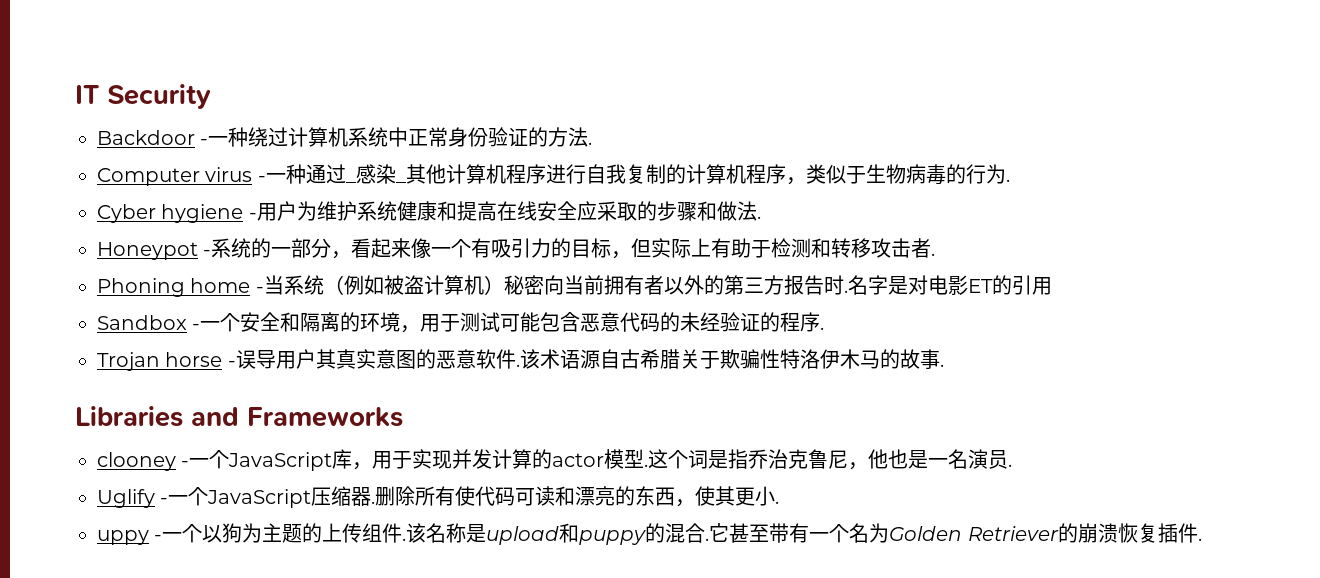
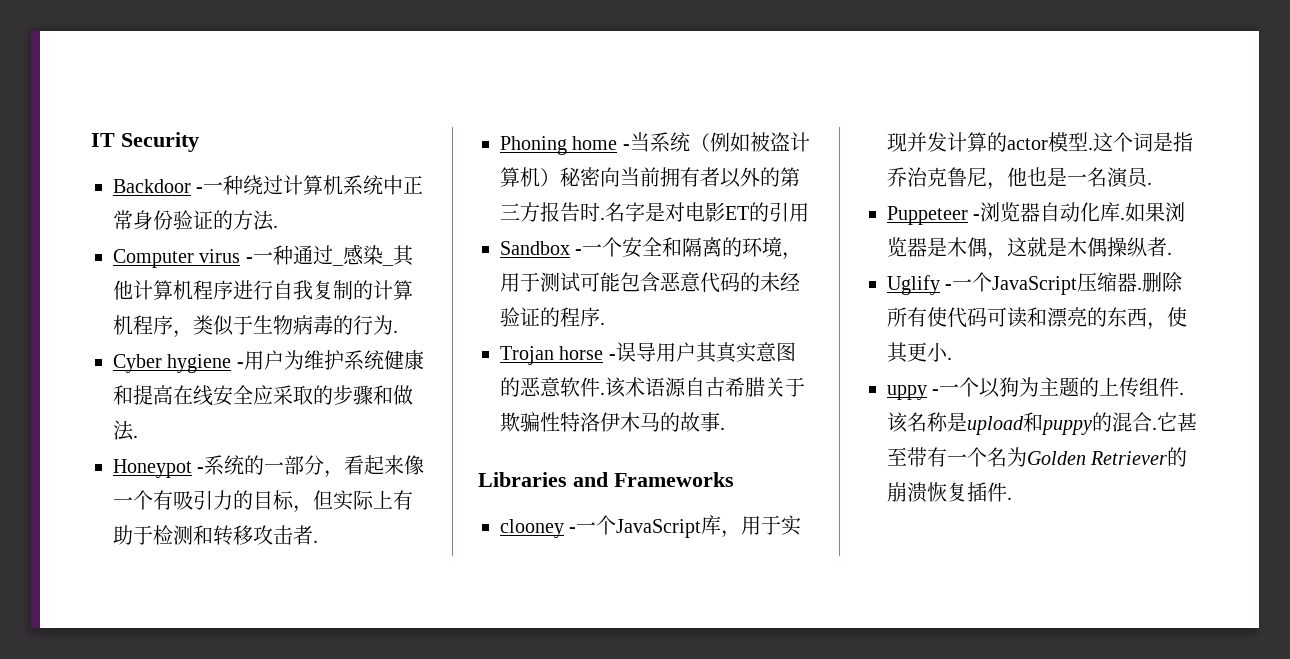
(1013, 465) none -> [887,202,1186,225] [887,237,1172,260] // Puppeteer -浏览器自动化库.如果浏览器是木偶，这就是木偶操纵者.

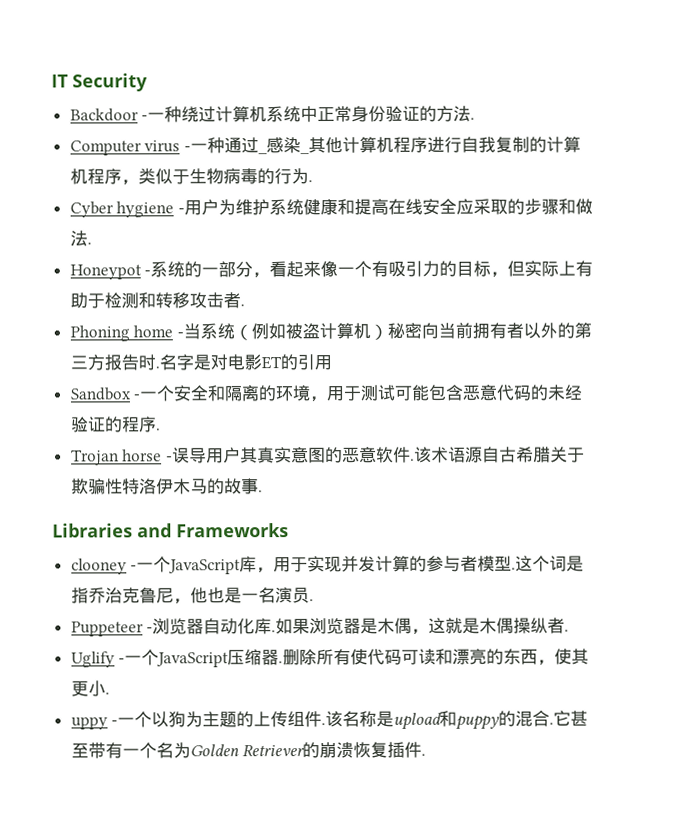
[1007,138,1048,150] actor -> [426,555,479,572] 参与者

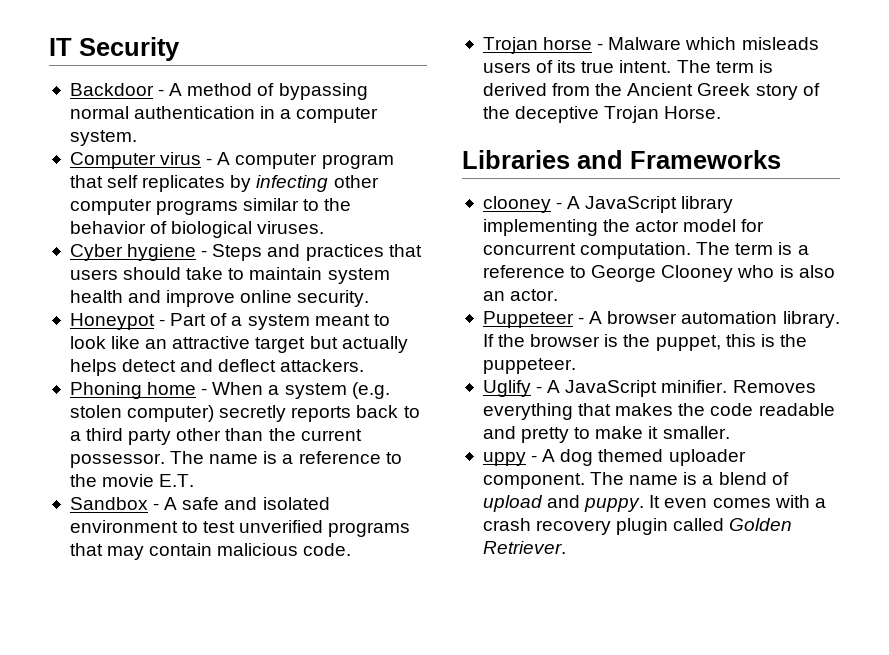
[147,105,476,123] [69,136,581,156] [69,168,313,186] [69,198,593,218] [69,230,92,247] [69,260,594,280] [69,292,245,309] [69,322,592,342] [69,354,332,371] [69,384,583,403] [70,416,161,433] [70,446,585,466] [70,478,263,495] 一种绕过计算机系统中正常身份验证的方法. // Computer virus -一种通过_感染_其他计算机程序进行自我复制的计算机程序，类似于生物病毒的行为. // Cyber hygiene -用户为维护系统健康和提高在线安全应采取的步骤和做法. // Honeypot -系统的一部分，看起来像一个有吸引力的目标，但实际上有助于检测和转移攻击者. // Phoning home -当系统（例如被盗计算机）秘密向当前拥有者以外的第三方报告时.名字是对电影ET的引用 // Sandbox -一个安全和隔离的环境，用于测试可能包含恶意代码的未经验证的程序. // Trojan horse -误导用户其真实意图的恶意软件.该术语源自古希腊关于欺骗性特洛伊木马的故事. -> [169,83,368,100] [69,106,379,123] [69,130,137,146] [69,152,394,169] [69,175,379,192] [69,198,352,215] [69,221,325,238] [69,244,422,261] [69,267,390,284] [69,290,370,307] [69,313,390,330] [69,336,408,353] [69,359,365,376] [69,382,390,399] [69,405,420,422] [69,428,362,445] [69,451,402,468] [69,474,195,487] [69,497,330,510] [69,520,411,537] [69,543,352,560] [482,37,819,54] [482,60,773,73] [482,83,820,100] [482,106,722,123] A method of bypassing normal authentication in a computer system. // Computer virus - A computer program that self replicates by infecting other computer programs similar to the behavior of biological viruses. // Cyber hygiene - Steps and practices that users should take to maintain system health and improve online security. // Honeypot - Part of a system meant to look like an attractive target but actually helps detect and deflect attackers. // Phoning home - When a system (e.g. stolen computer) secretly reports back to a third party other than the current possessor. The name is a reference to the movie E.T. // Sandbox - A safe and isolated environment to test unverified programs that may contain malicious code. // Trojan horse - Malware which misleads users of its true intent. The term is derived from the Ancient Greek story of the deceptive Trojan Horse.
[136,555,585,575] [70,587,314,605] [70,617,570,637] [70,648,590,668] [70,680,110,697] [70,710,589,730] [70,741,427,759] 一个JavaScript库，用于实现并发计算的参与者模型.这个词是指乔治克鲁尼，他也是一名演员. // Puppeteer -浏览器自动化库.如果浏览器是木偶，这就是木偶操纵者. // Uglify -一个JavaScript压缩器.删除所有使代码可读和漂亮的东西，使其更小. // uppy -一个以狗为主题的上传组件.该名称是upload和puppy的混合.它甚至带有一个名为Golden Retriever的崩溃恢复插件. -> [567,196,734,213] [482,219,765,236] [482,242,809,259] [482,265,835,282] [482,289,559,301] [482,311,840,328] [482,334,807,351] [482,358,576,374] [482,380,816,397] [482,403,835,420] [482,426,730,443] [482,449,746,466] [482,472,789,489] [482,495,826,512] [482,518,793,535] [482,541,566,554] A JavaScript library implementing the actor model for concurrent computation. The term is a reference to George Clooney who is also an actor. // Puppeteer - A browser automation library. If the browser is the puppet, this is the puppeteer. // Uglify - A JavaScript minifier. Removes everything that makes the code readable and pretty to make it smaller. // uppy - A dog themed uploader component. The name is a blend of upload and puppy. It even comes with a crash recovery plugin called Golden Retriever.

